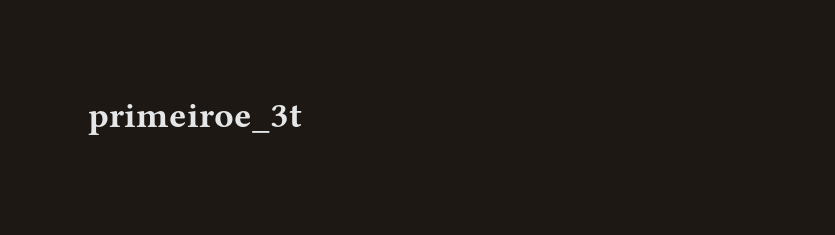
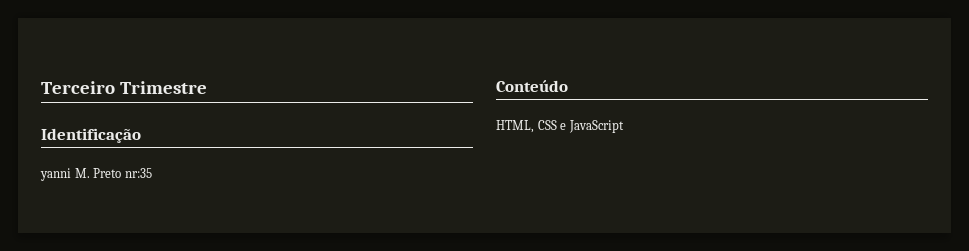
[88,104,302,135] primeiroe_3t -> [41,81,207,94] [41,128,141,143] [40,168,152,181] [496,80,568,92] [496,120,624,133] Terceiro Trimestre // Identificação // yanni M. Preto nr:35 // Conteúdo // HTML, CSS e JavaScript

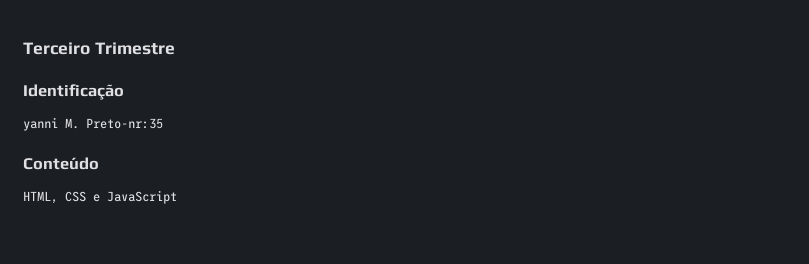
[93,168,152,178] Preto nr:35 -> [86,118,163,129] Preto-nr:35

